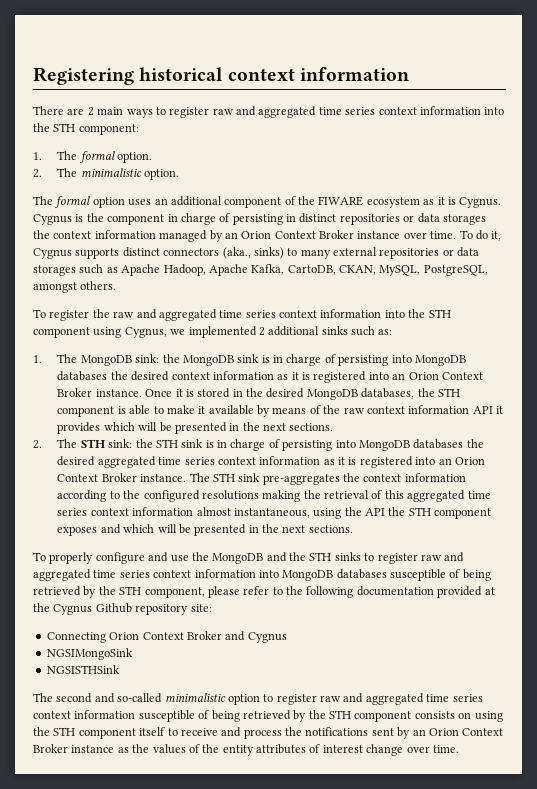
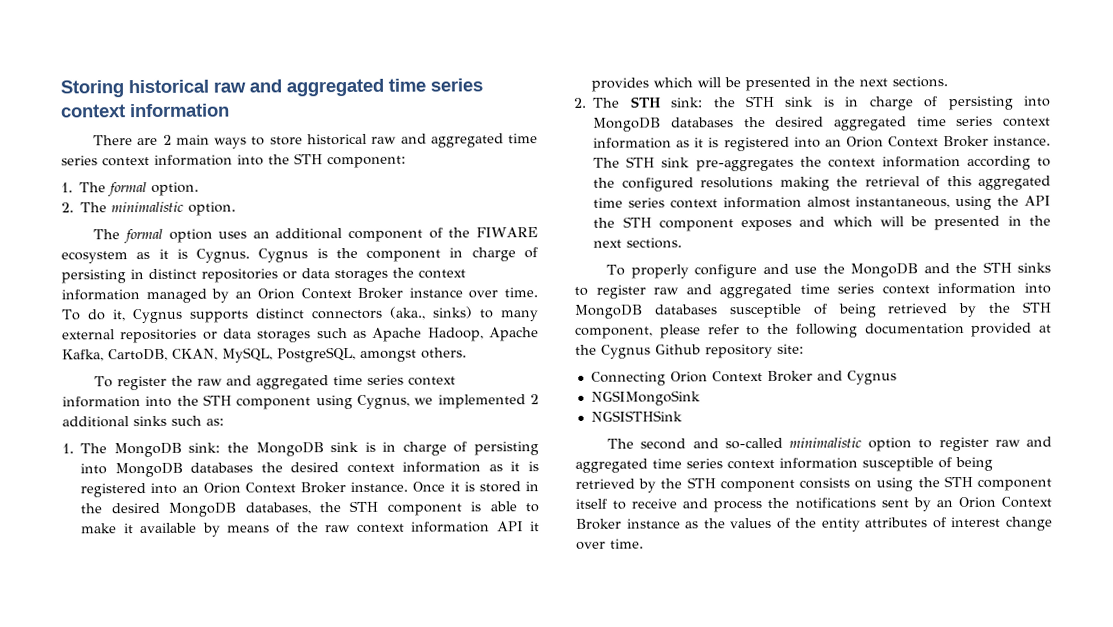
[33,67,224,85] Registering historical -> [60,78,483,98] Storing historical raw and aggregated time series
[169,107,210,118] register -> [269,133,367,146] store historical

